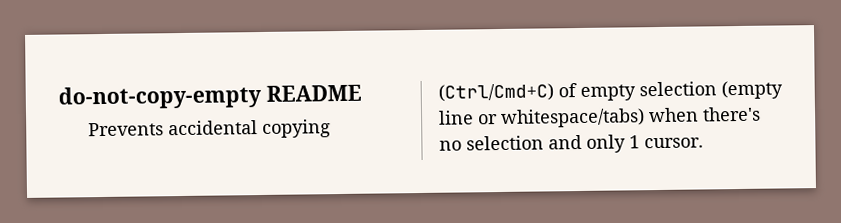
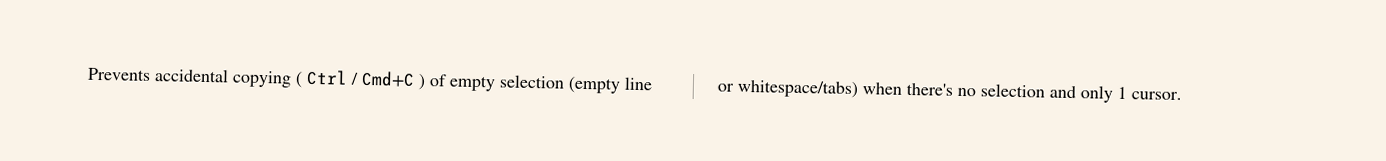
[58,84,362,110] do-not-copy-empty README // -> (87, 74) none
[438,83,554,102] (Ctrl/Cmd+C) -> [295,69,426,91] ( Ctrl / Cmd+C )

